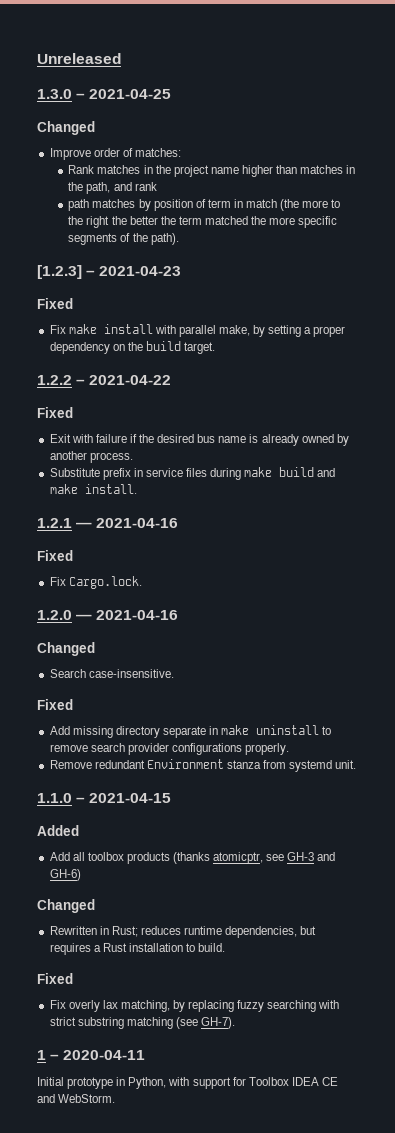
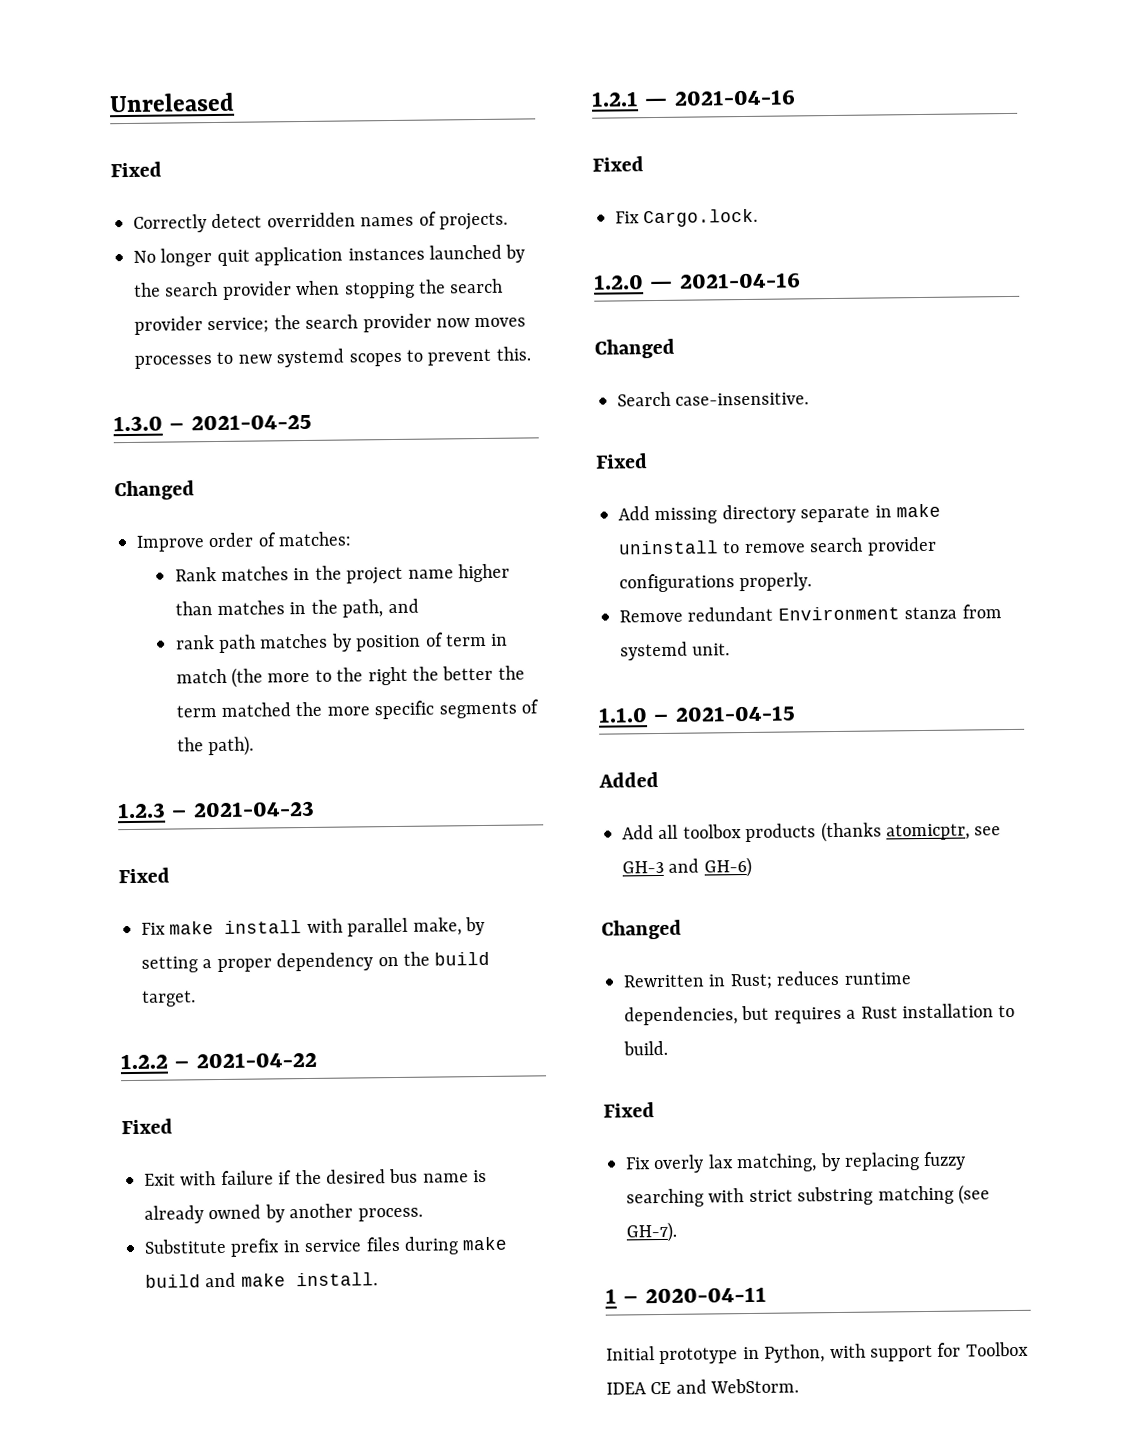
(121, 58) none -> [110,161,162,178] [133,211,508,233] [133,244,526,267] [134,278,504,300] [134,313,527,335] [134,346,531,369] // Fixed // Correctly detect overridden names of projects. // No longer quit application instances launched by the search provider when stopping the search provider service; the search provider now moves processes to new systemd scopes to prevent this.
(132, 186) none -> (419, 606) //
(157, 186) // -> (215, 642) none
[37,265,82,279] [1.2.3] -> [117,802,166,819] 1.2.3

